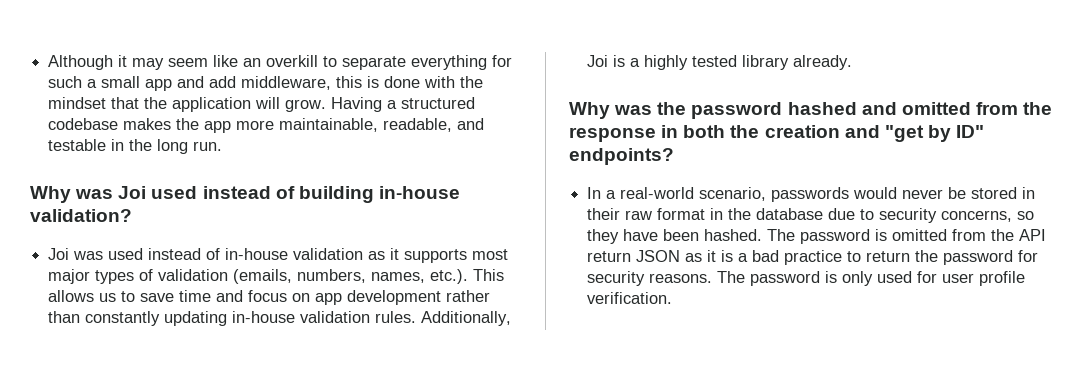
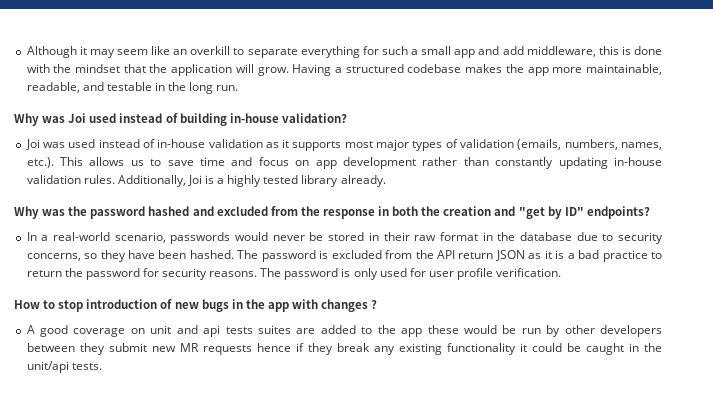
[901,102,971,115] omitted -> [216,206,268,216] excluded
[892,229,948,241] omitted -> [331,250,382,259] excluded
(673, 298) none -> [14,299,378,312] [26,325,663,337] [26,343,663,355] [26,361,102,373] // How to stop introduction of new bugs in the app with changes ? // A good coverage on unit and api tests suites are added to the app these would be run by other developers between they submit new MR requests hence if they break any existing functionality it could be caught in the unit/api tests.

